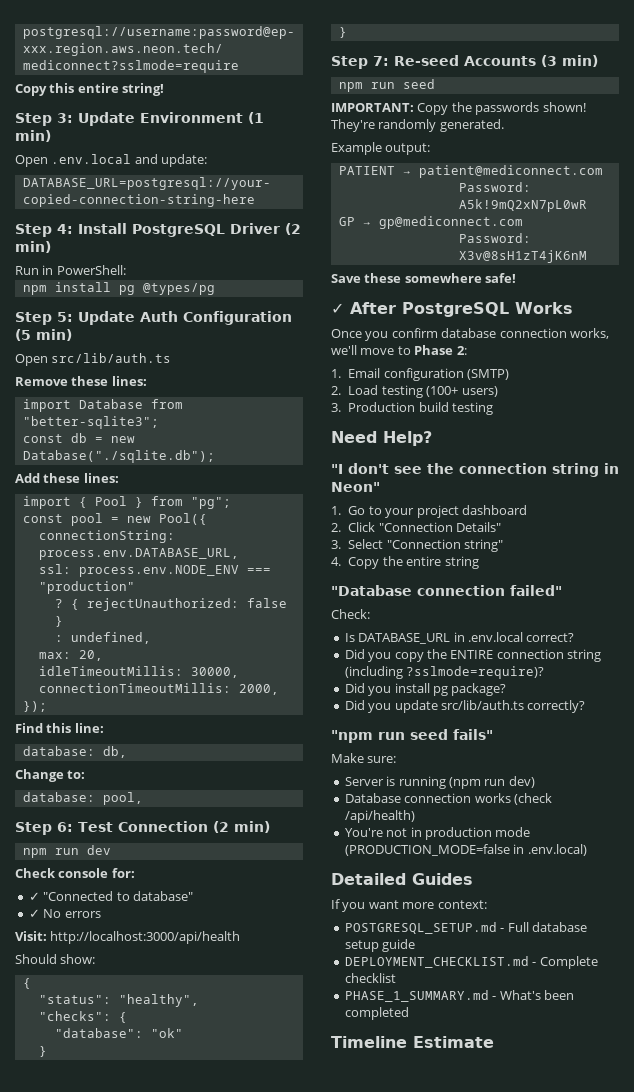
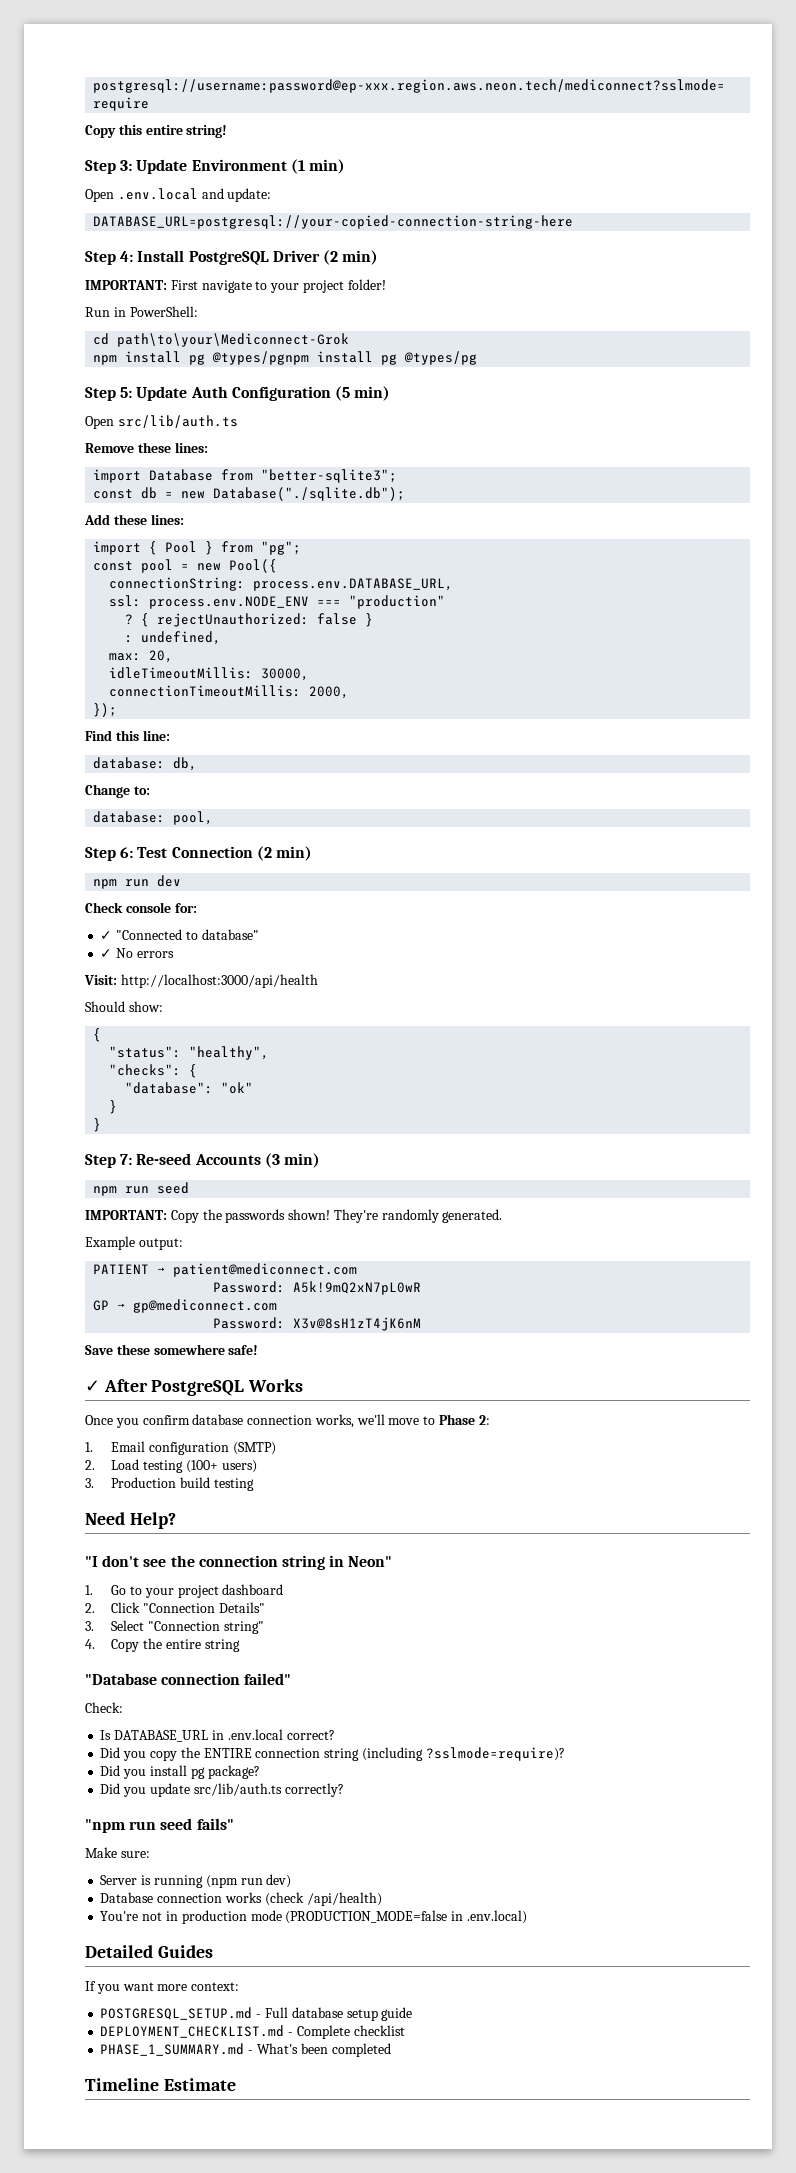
(51, 247) none -> [85,279,386,293] // IMPORTANT: First navigate to your project folder!
(126, 270) none -> [93,333,350,347] // cd path\to\your\Mediconnect-Grok
(135, 290) none -> [212,351,398,365] @types/pgnpm install pg

